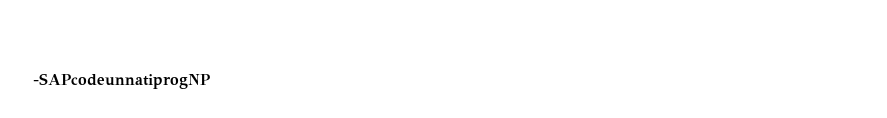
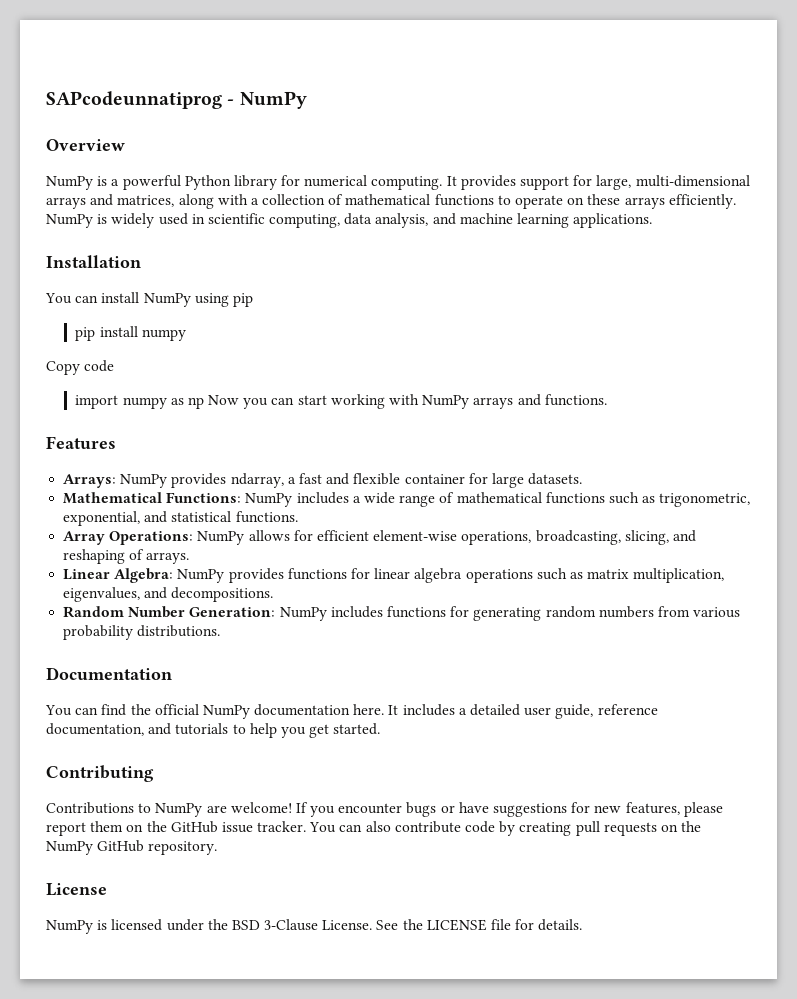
[33,73,210,89] -SAPcodeunnatiprogNP -> [46,91,307,109] [46,139,125,151] [46,175,750,190] [46,194,736,209] [46,213,653,228] [46,255,141,268] [45,292,253,307] [75,326,186,341] [46,360,115,375] [75,394,607,409] [46,436,116,449] [63,473,583,488] [63,492,751,507] [63,511,298,526] [63,530,696,545] [63,549,190,564] [63,568,725,583] [63,587,274,602] [63,606,741,621] [63,625,221,640] [46,667,172,680] [45,704,658,719] [46,723,381,738] [46,765,154,782] [46,802,723,817] [46,821,702,836] [46,840,218,855] [46,883,107,896] [46,919,583,934] SAPcodeunnatiprog - NumPy // Overview // NumPy is a powerful Python library for numerical computing. It provides support for large, multi-dimensional arrays and matrices, along with a collection of mathematical functions to operate on these arrays efficiently. NumPy is widely used in scientific computing, data analysis, and machine learning applications. // Installation // You can install NumPy using pip // pip install numpy // Copy code // import numpy as np Now you can start working with NumPy arrays and functions. // Features // Arrays: NumPy provides ndarray, a fast and flexible container for large datasets. // Mathematical Functions: NumPy includes a wide range of mathematical functions such as trigonometric, exponential, and statistical functions. // Array Operations: NumPy allows for efficient element-wise operations, broadcasting, slicing, and reshaping of arrays. // Linear Algebra: NumPy provides functions for linear algebra operations such as matrix multiplication, eigenvalues, and decompositions. // Random Number Generation: NumPy includes functions for generating random numbers from various probability distributions. // Documentation // You can find the official NumPy documentation here. It includes a detailed user guide, reference documentation, and tutorials to help you get started. // Contributing // Contributions to NumPy are welcome! If you encounter bugs or have suggestions for new features, please report them on the GitHub issue tracker. You can also contribute code by creating pull requests on the NumPy GitHub repository. // License // NumPy is licensed under the BSD 3-Clause License. See the LICENSE file for details.

